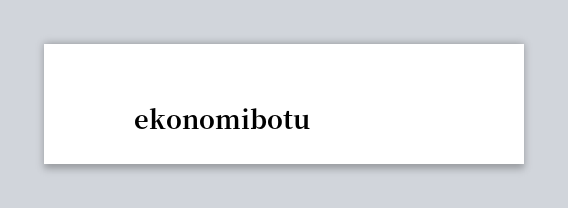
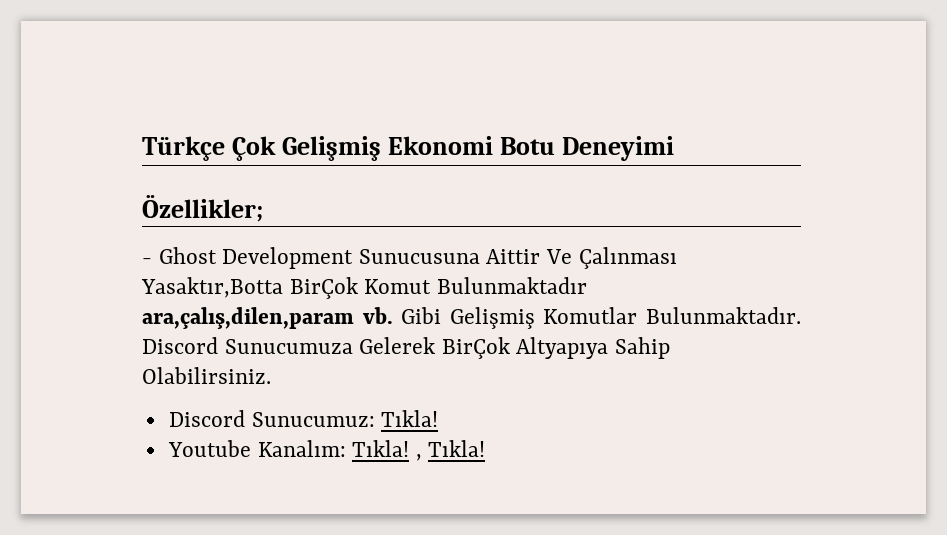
[134,108,310,129] ekonomibotu -> [142,136,675,161] [142,195,263,222] [142,247,677,269] [141,277,587,299] [142,307,801,329] [142,337,671,359] [142,367,271,384] [168,410,439,427] [167,440,486,461] Türkçe Çok Gelişmiş Ekonomi Botu Deneyimi // Özellikler; // - Ghost Development Sunucusuna Aittir Ve Çalınması Yasaktır,Botta BirÇok Komut Bulunmaktadır ara,çalış,dilen,param vb. Gibi Gelişmiş Komutlar Bulunmaktadır. Discord Sunucumuza Gelerek BirÇok Altyapıya Sahip Olabilirsiniz. // Discord Sunucumuz: Tıkla! // Youtube Kanalım: Tıkla! , Tıkla!

